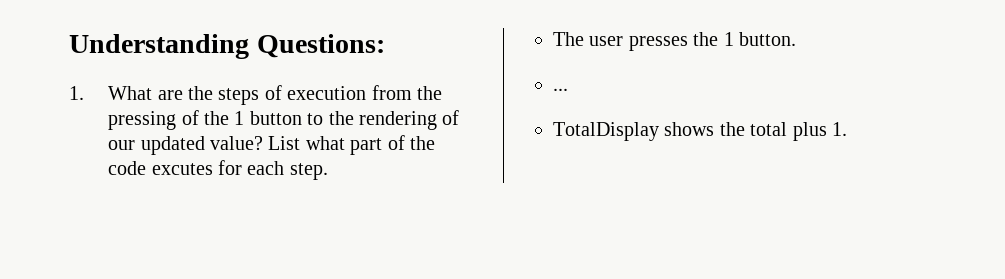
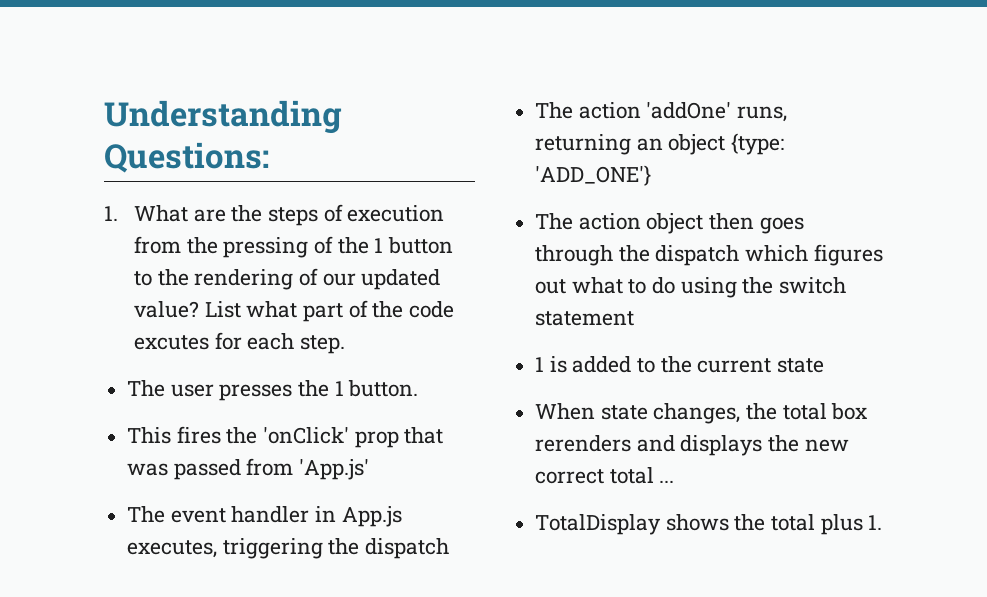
(796, 39) none -> [127,426,444,448] [127,458,370,480] [127,506,402,527] [127,538,450,559] [535,102,788,122] [535,133,785,155] [535,165,652,186] [535,213,804,234] [535,244,883,266] [535,277,847,298] [535,311,635,326] [535,356,825,373] [535,403,868,424] [535,435,849,456] [535,467,654,484] This fires the 'onClick' prop that was passed from 'App.js' // The event handler in App.js executes, triggering the dispatch // The action 'addOne' runs, returning an object {type: 'ADD_ONE'} // The action object then goes through the dispatch which figures out what to do using the switch statement // 1 is added to the current state // When state changes, the total box rerenders and displays the new correct total

